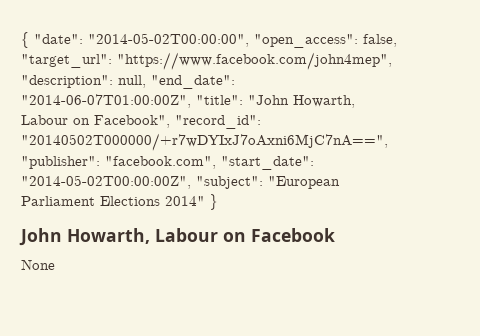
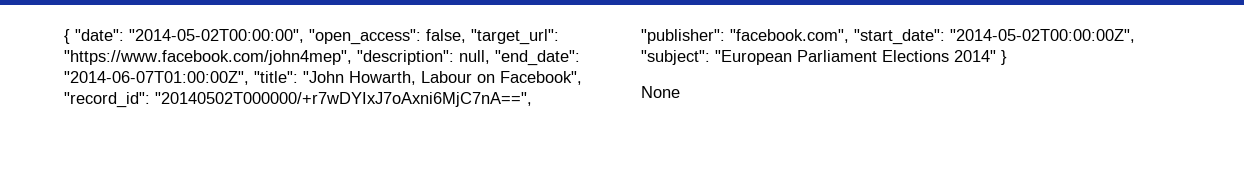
[19,228,335,246] // John Howarth, Labour on Facebook -> (1007, 57) none

